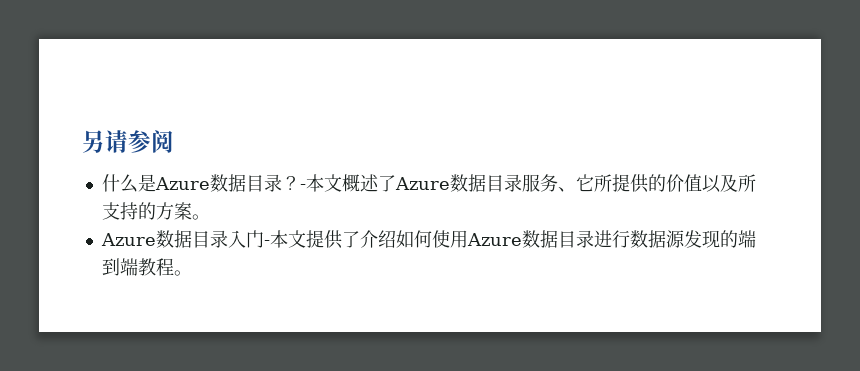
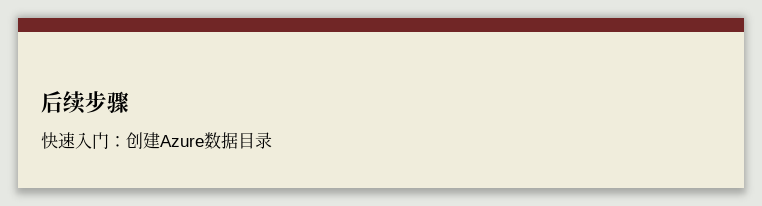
[82,130,174,153] [101,174,756,193] [101,202,210,220] [100,230,756,249] [101,258,192,276] 另请参阅 // 什么是Azure数据目录？-本文概述了Azure数据目录服务、它所提供的价值以及所支持的方案。 // Azure数据目录入门-本文提供了介绍如何使用Azure数据目录进行数据源发现的端到端教程。 -> [41,91,129,114] [41,132,272,149] 后续步骤 // 快速入门：创建Azure数据目录

